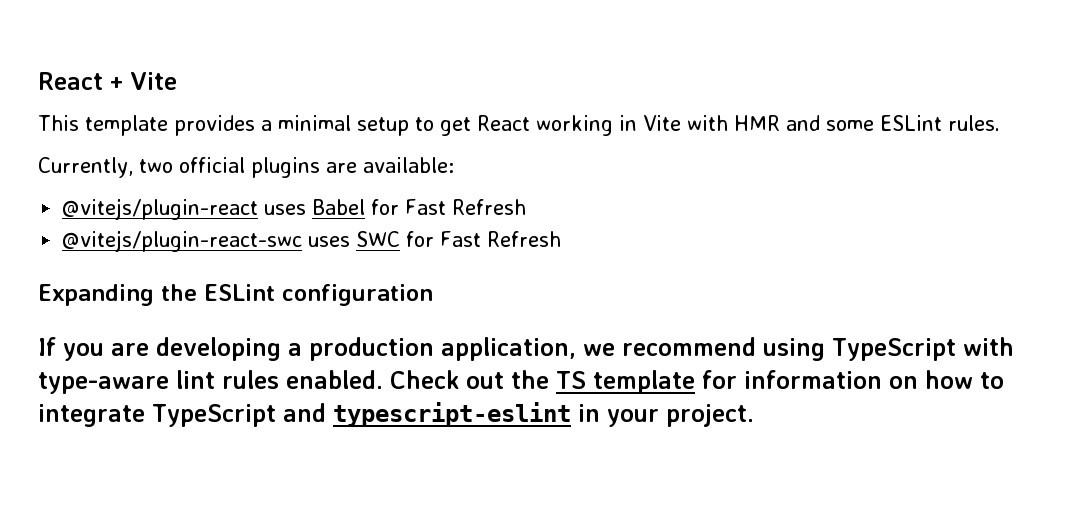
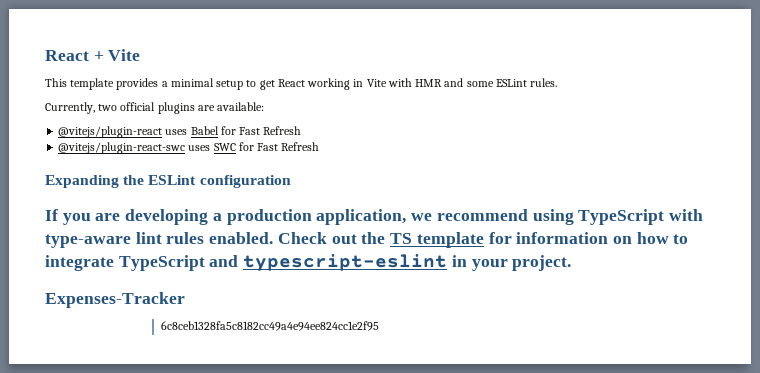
(754, 415) none -> [45,292,185,308] [160,321,379,331] // Expenses-Tracker // 6c8ceb1328fa5c8182cc49a4e94ee824cc1e2f95

